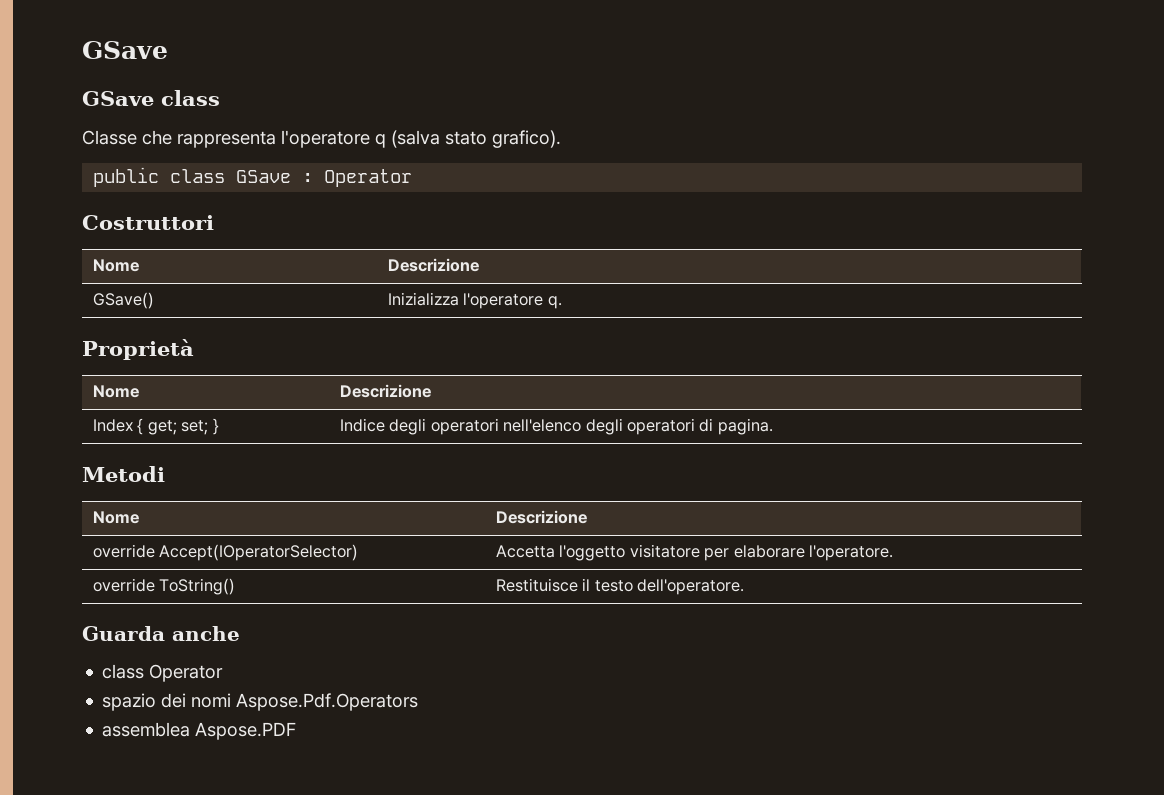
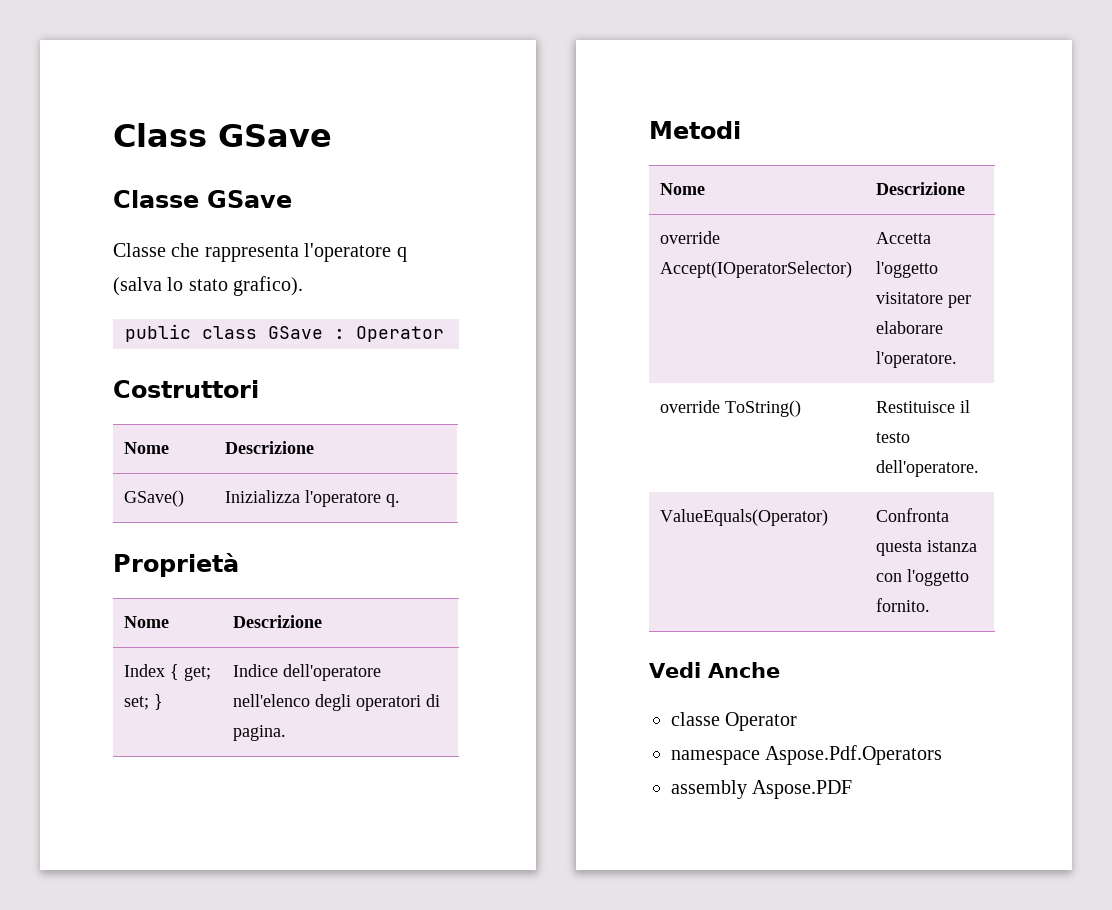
[82,41,168,59] [82,90,220,106] GSave // GSave class -> [113,123,332,147] [113,190,292,208] Class GSave // Classe GSave
(440, 139) none -> [167,277,184,291] lo
[389,418,499,435] degli operatori -> [283,664,382,681] dell'operatore
[82,626,240,641] [102,664,224,682] [102,693,232,711] // Guarda anche // class Operator // spazio dei nomi -> [660,509,829,526] [876,508,950,522] [876,540,978,556] [876,569,970,586] [876,598,931,612] [649,662,780,678] [671,712,798,731] [671,750,760,765] // ValueEquals(Operator) | Confronta questa istanza con l'oggetto fornito. // Vedi Anche // classe Operator // namespace
[102,722,191,737] assemblea -> [671,780,747,799] assembly

